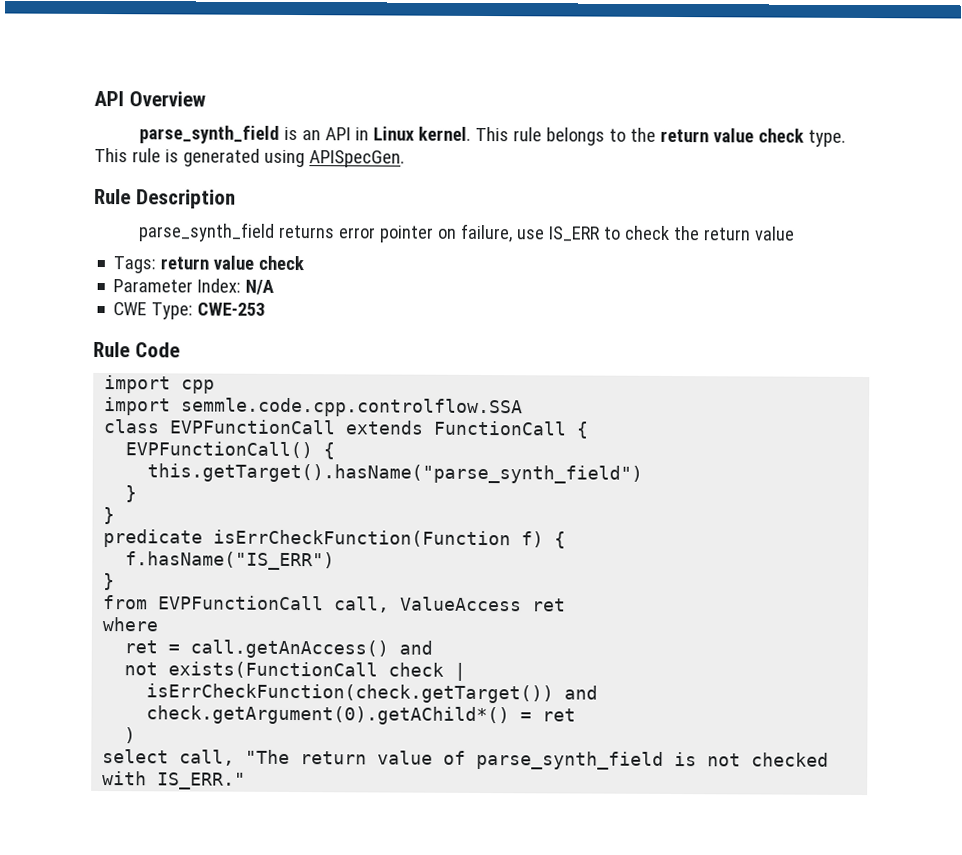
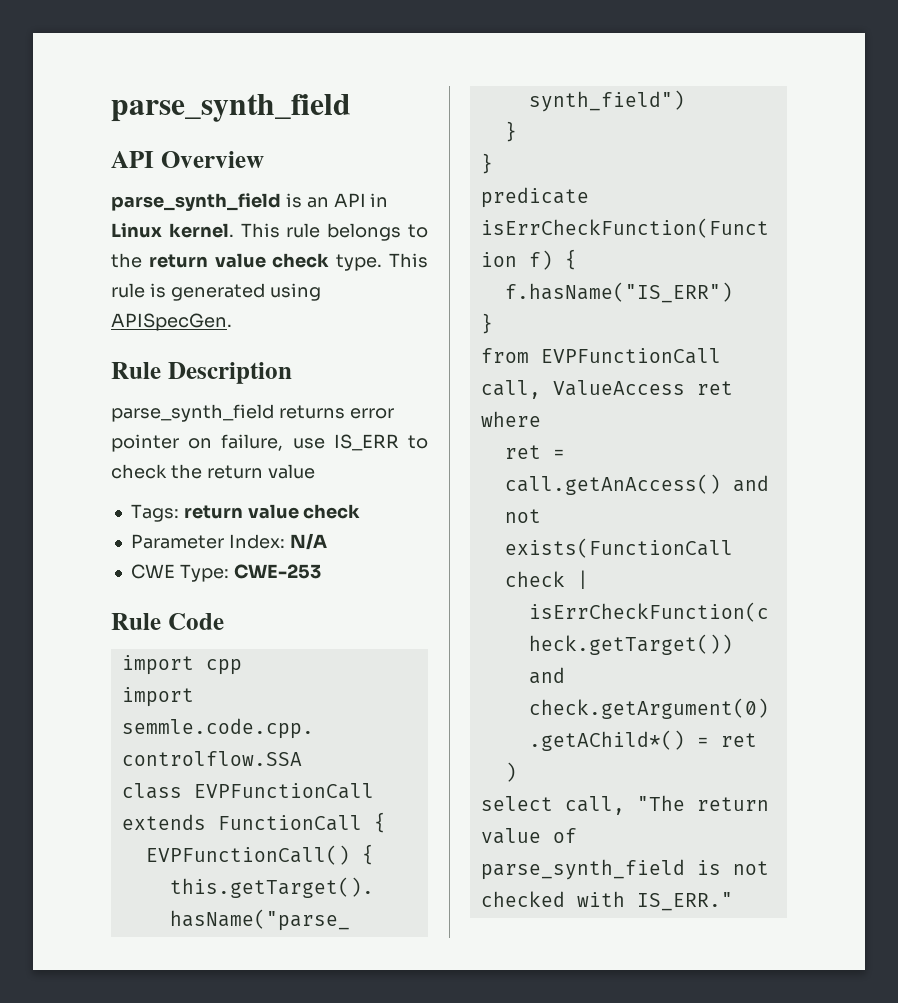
(94, 98) none -> [111,94,351,122] parse_synth_field //

